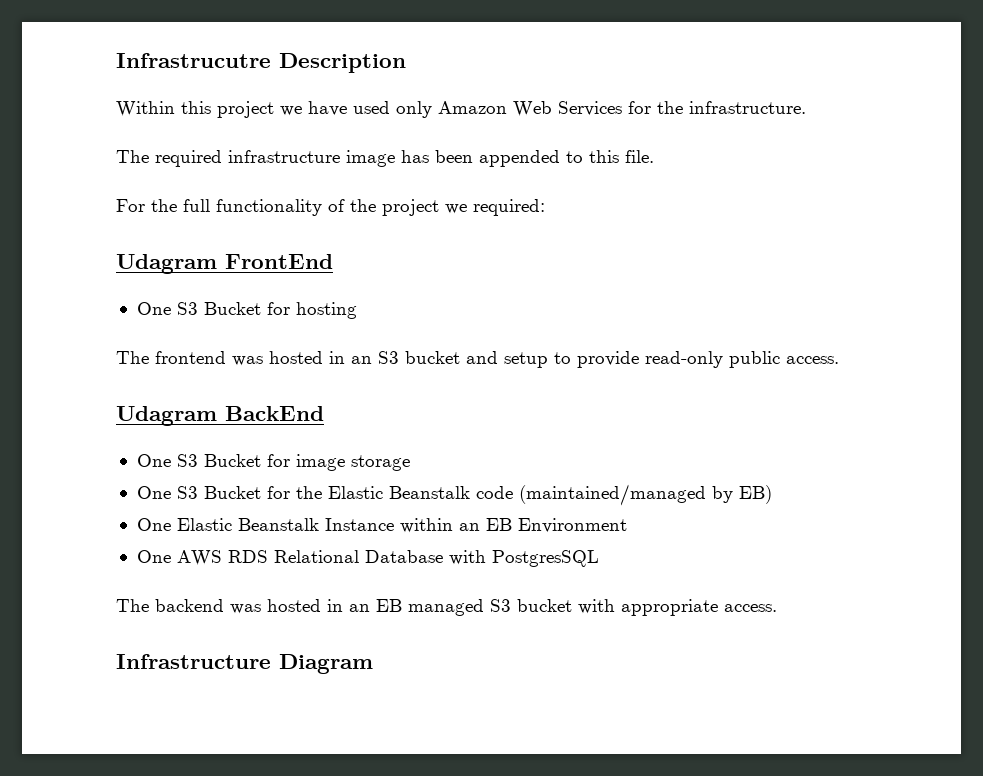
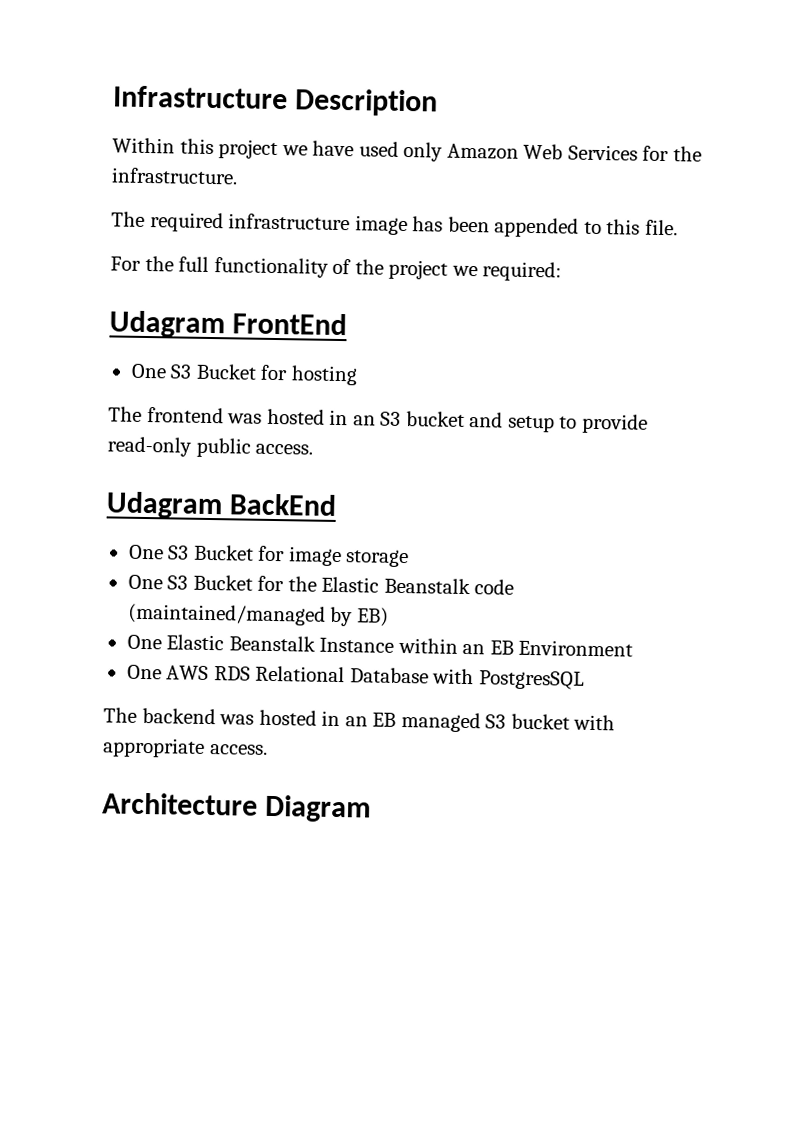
[116,53,271,68] Infrastrucutre -> [113,85,288,110] Infrastructure
[116,654,271,669] Infrastructure -> [102,792,258,816] Architecture

